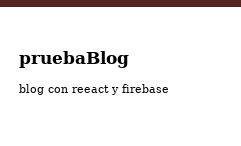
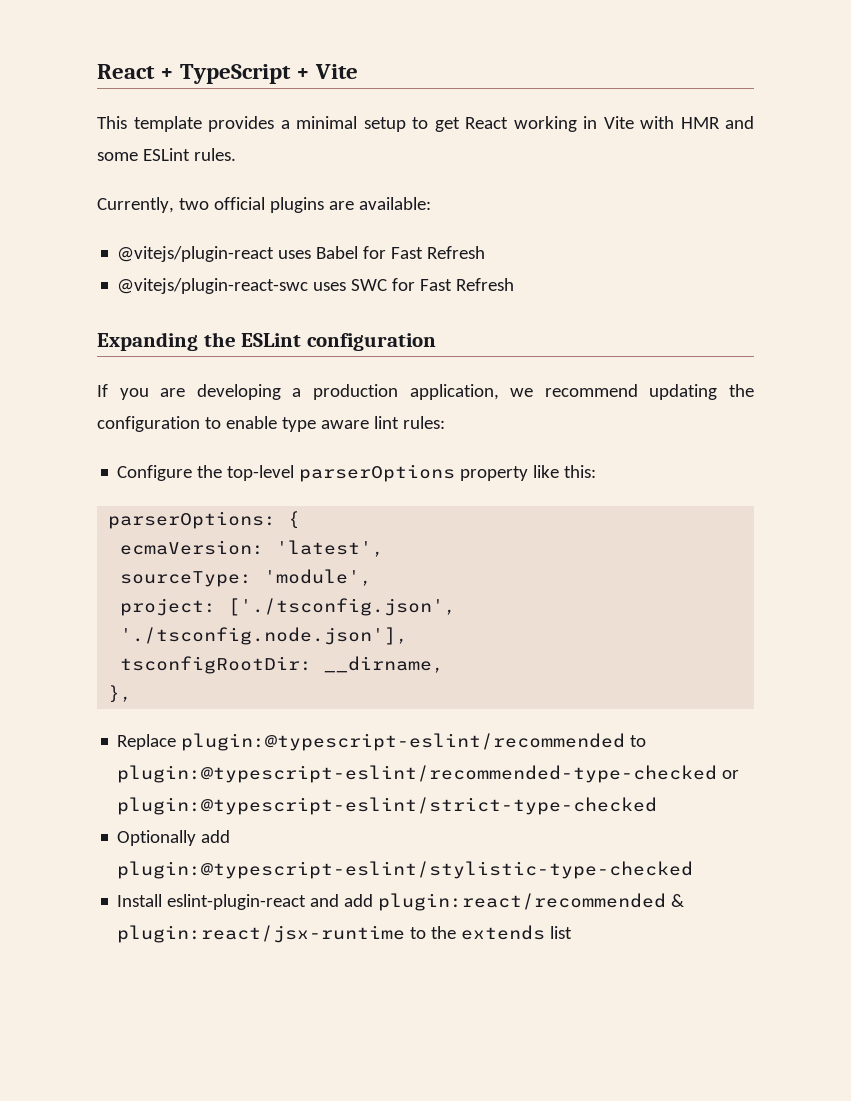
[19,51,129,68] [19,84,169,95] pruebaBlog // blog con reeact y firebase -> [97,64,359,84] [97,116,754,132] [97,148,236,161] [97,197,431,213] [117,246,486,262] [117,278,515,294] [97,332,436,351] [97,384,755,400] [97,416,445,432] [117,464,597,482] [108,511,301,529] [120,540,385,557] [120,569,373,587] [120,598,457,616] [120,627,409,645] [120,656,445,674] [108,685,133,703] [117,733,647,751] [117,765,740,783] [117,797,658,815] [117,830,231,846] [117,861,694,879] [117,893,685,911] [117,925,573,943] React + TypeScript + Vite // This template provides a minimal setup to get React working in Vite with HMR and some ESLint rules. // Currently, two official plugins are available: // @vitejs/plugin-react uses Babel for Fast Refresh // @vitejs/plugin-react-swc uses SWC for Fast Refresh // Expanding the ESLint configuration // If you are developing a production application, we recommend updating the configuration to enable type aware lint rules: // Configure the top-level parserOptions property like this: // parserOptions: { // ecmaVersion: 'latest', // sourceType: 'module', // project: ['./tsconfig.json', './tsconfig.node.json'], // tsconfigRootDir: __dirname, // }, // Replace plugin:@typescript-eslint/recommended to plugin:@typescript-eslint/recommended-type-checked or plugin:@typescript-eslint/strict-type-checked // Optionally add plugin:@typescript-eslint/stylistic-type-checked // Install eslint-plugin-react and add plugin:react/recommended & plugin:react/jsx-runtime to the extends list

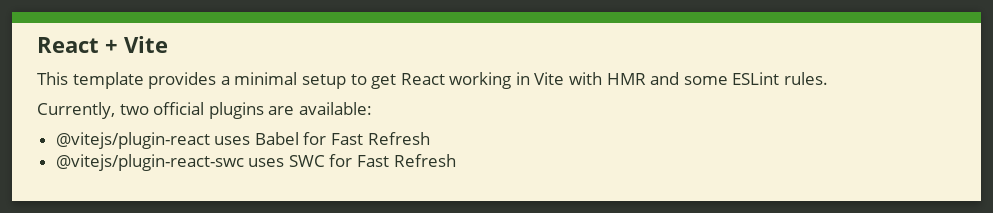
[180,64,311,84] TypeScript + -> (118, 46) none
[97,332,436,351] [97,384,755,400] [97,416,445,432] [117,464,597,482] [108,511,301,529] [120,540,385,557] [120,569,373,587] [120,598,457,616] [120,627,409,645] [120,656,445,674] [108,685,133,703] [117,733,647,751] [117,765,740,783] [117,797,658,815] [117,830,231,846] [117,861,694,879] [117,893,685,911] [117,925,573,943] // Expanding the ESLint configuration // If you are developing a production application, we recommend updating the configuration to enable type aware lint rules: // Configure the top-level parserOptions property like this: // parserOptions: { // ecmaVersion: 'latest', // sourceType: 'module', // project: ['./tsconfig.json', './tsconfig.node.json'], // tsconfigRootDir: __dirname, // }, // Replace plugin:@typescript-eslint/recommended to plugin:@typescript-eslint/recommended-type-checked or plugin:@typescript-eslint/strict-type-checked // Optionally add plugin:@typescript-eslint/stylistic-type-checked // Install eslint-plugin-react and add plugin:react/recommended & plugin:react/jsx-runtime to the extends list -> (456, 160) none

